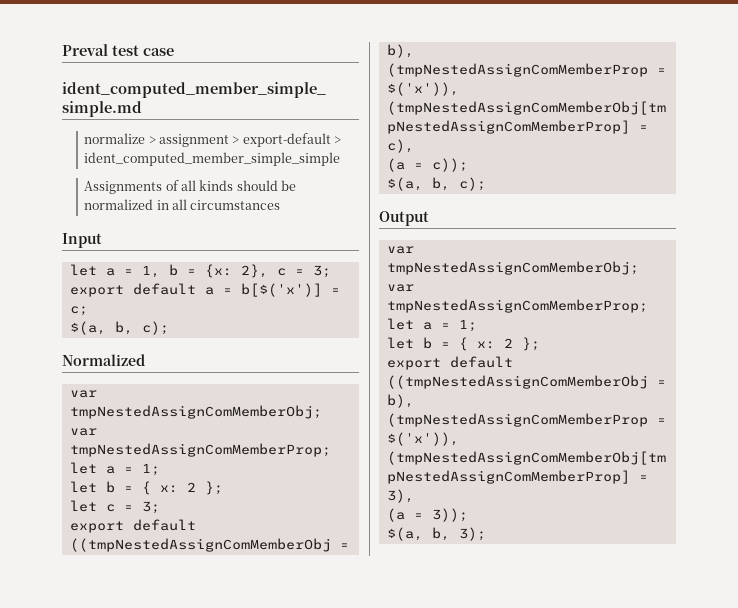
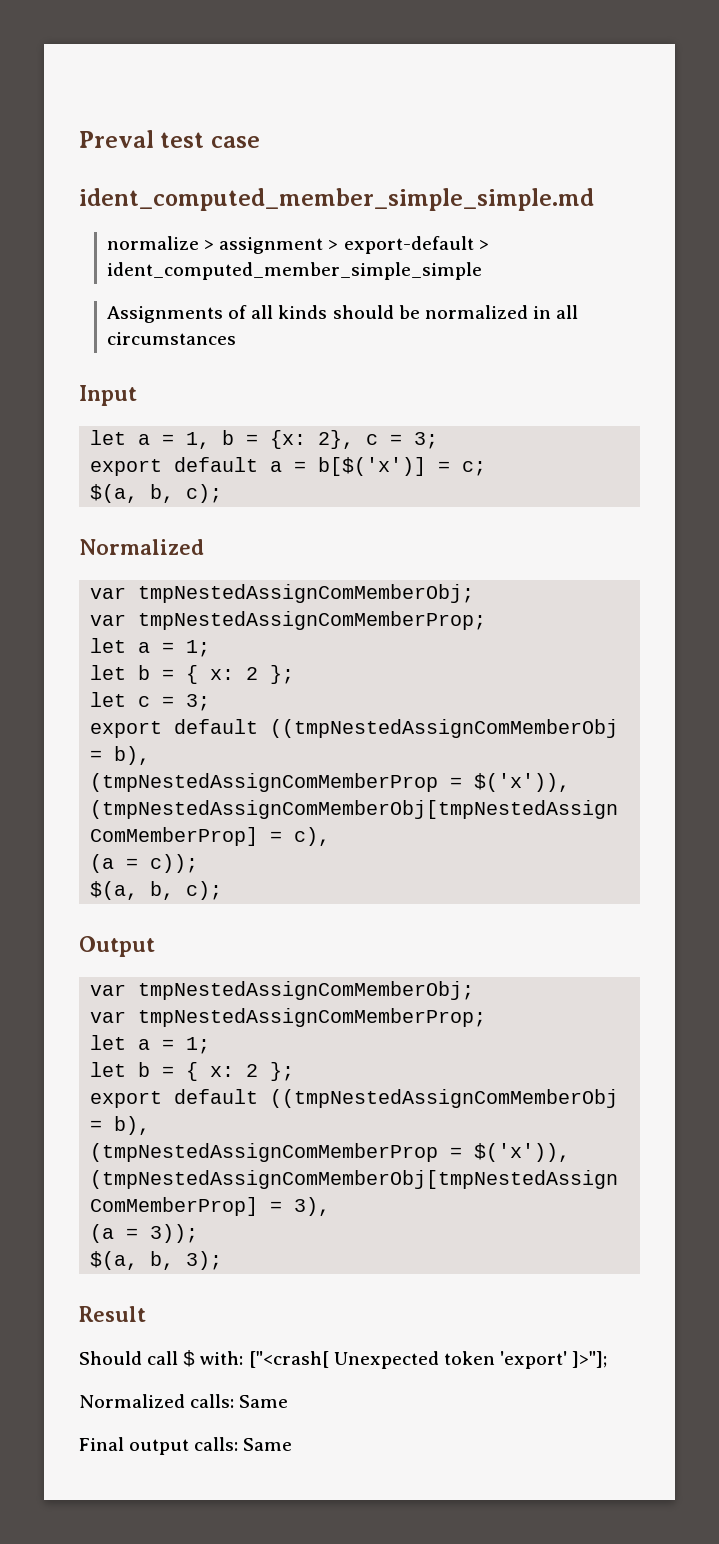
(486, 534) none -> [79,1306,146,1322] [79,1350,608,1369] [79,1394,289,1408] [79,1437,293,1455] // Result // Should call $ with: ["<crash[ Unexpected token 'export' ]>"]; // Normalized calls: Same // Final output calls: Same

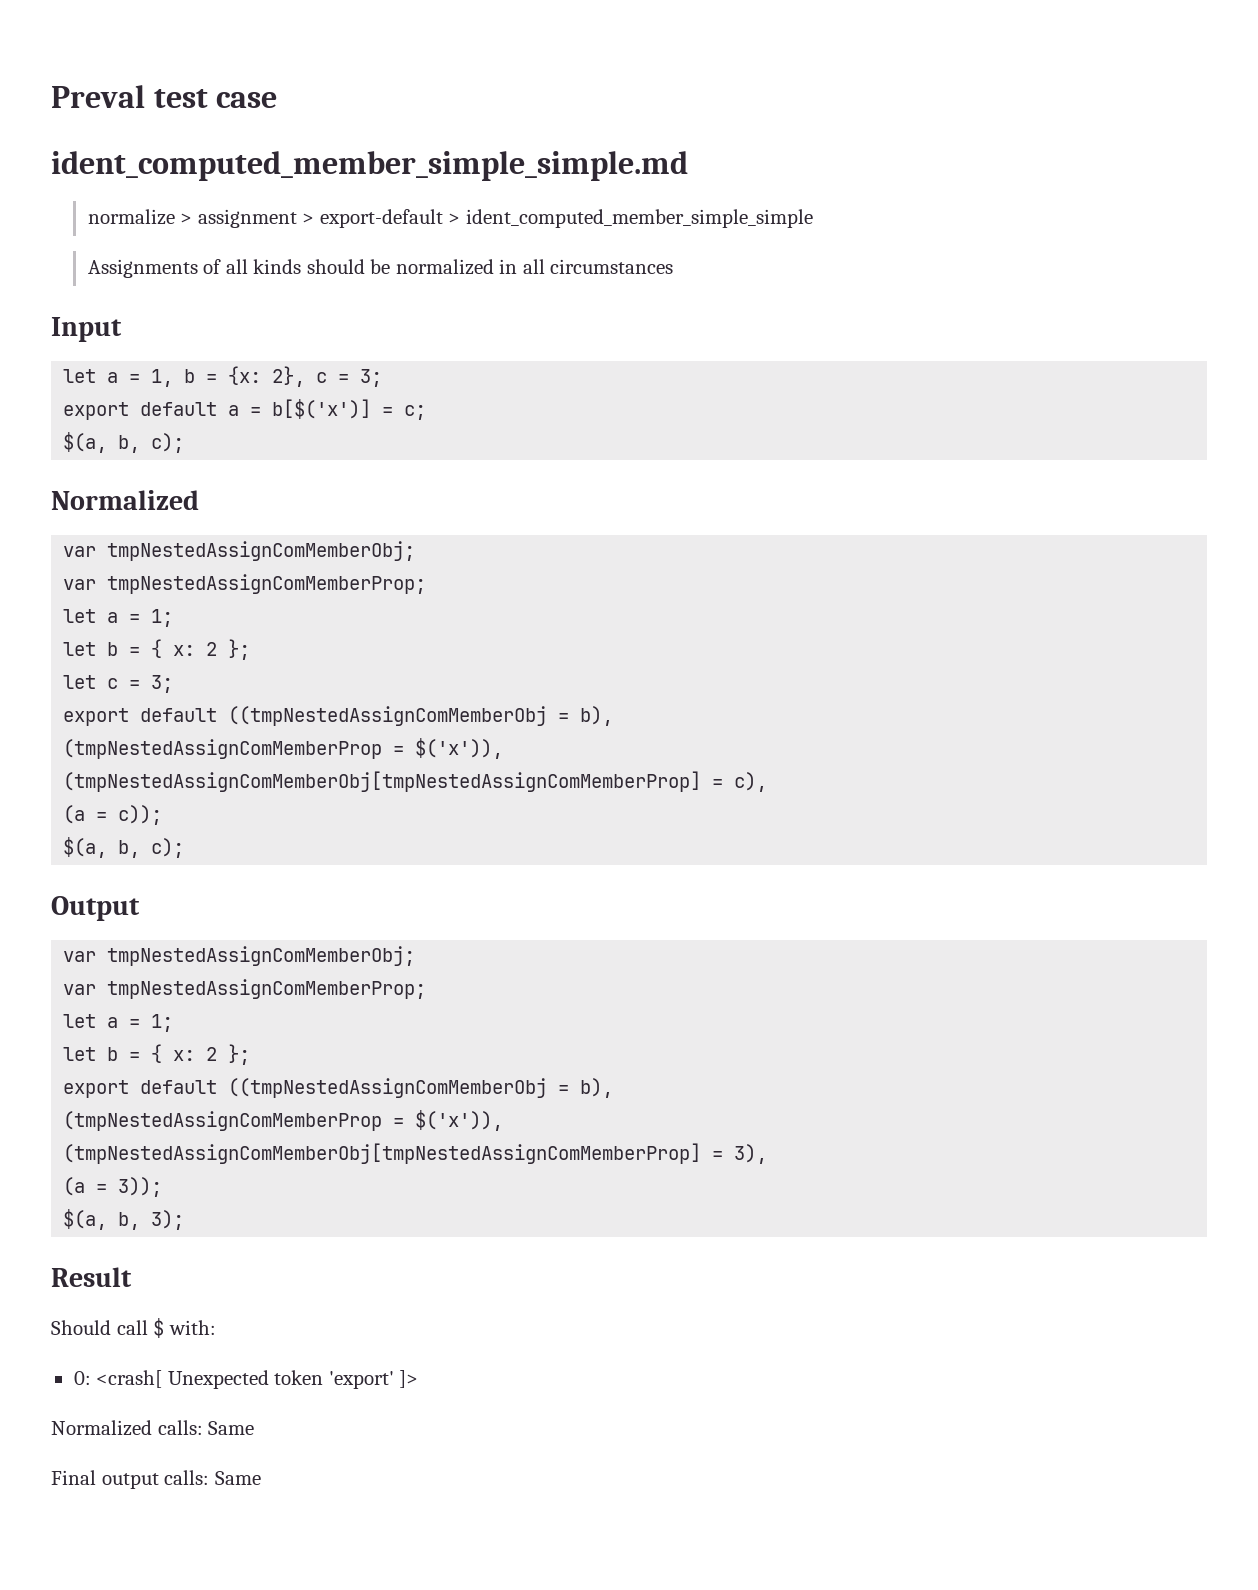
[248,1351,329,1368] ["<crash[ -> [73,1370,163,1388] // 0: <crash[
[572,1351,608,1368] ]>"]; -> [399,1370,419,1388] ]>

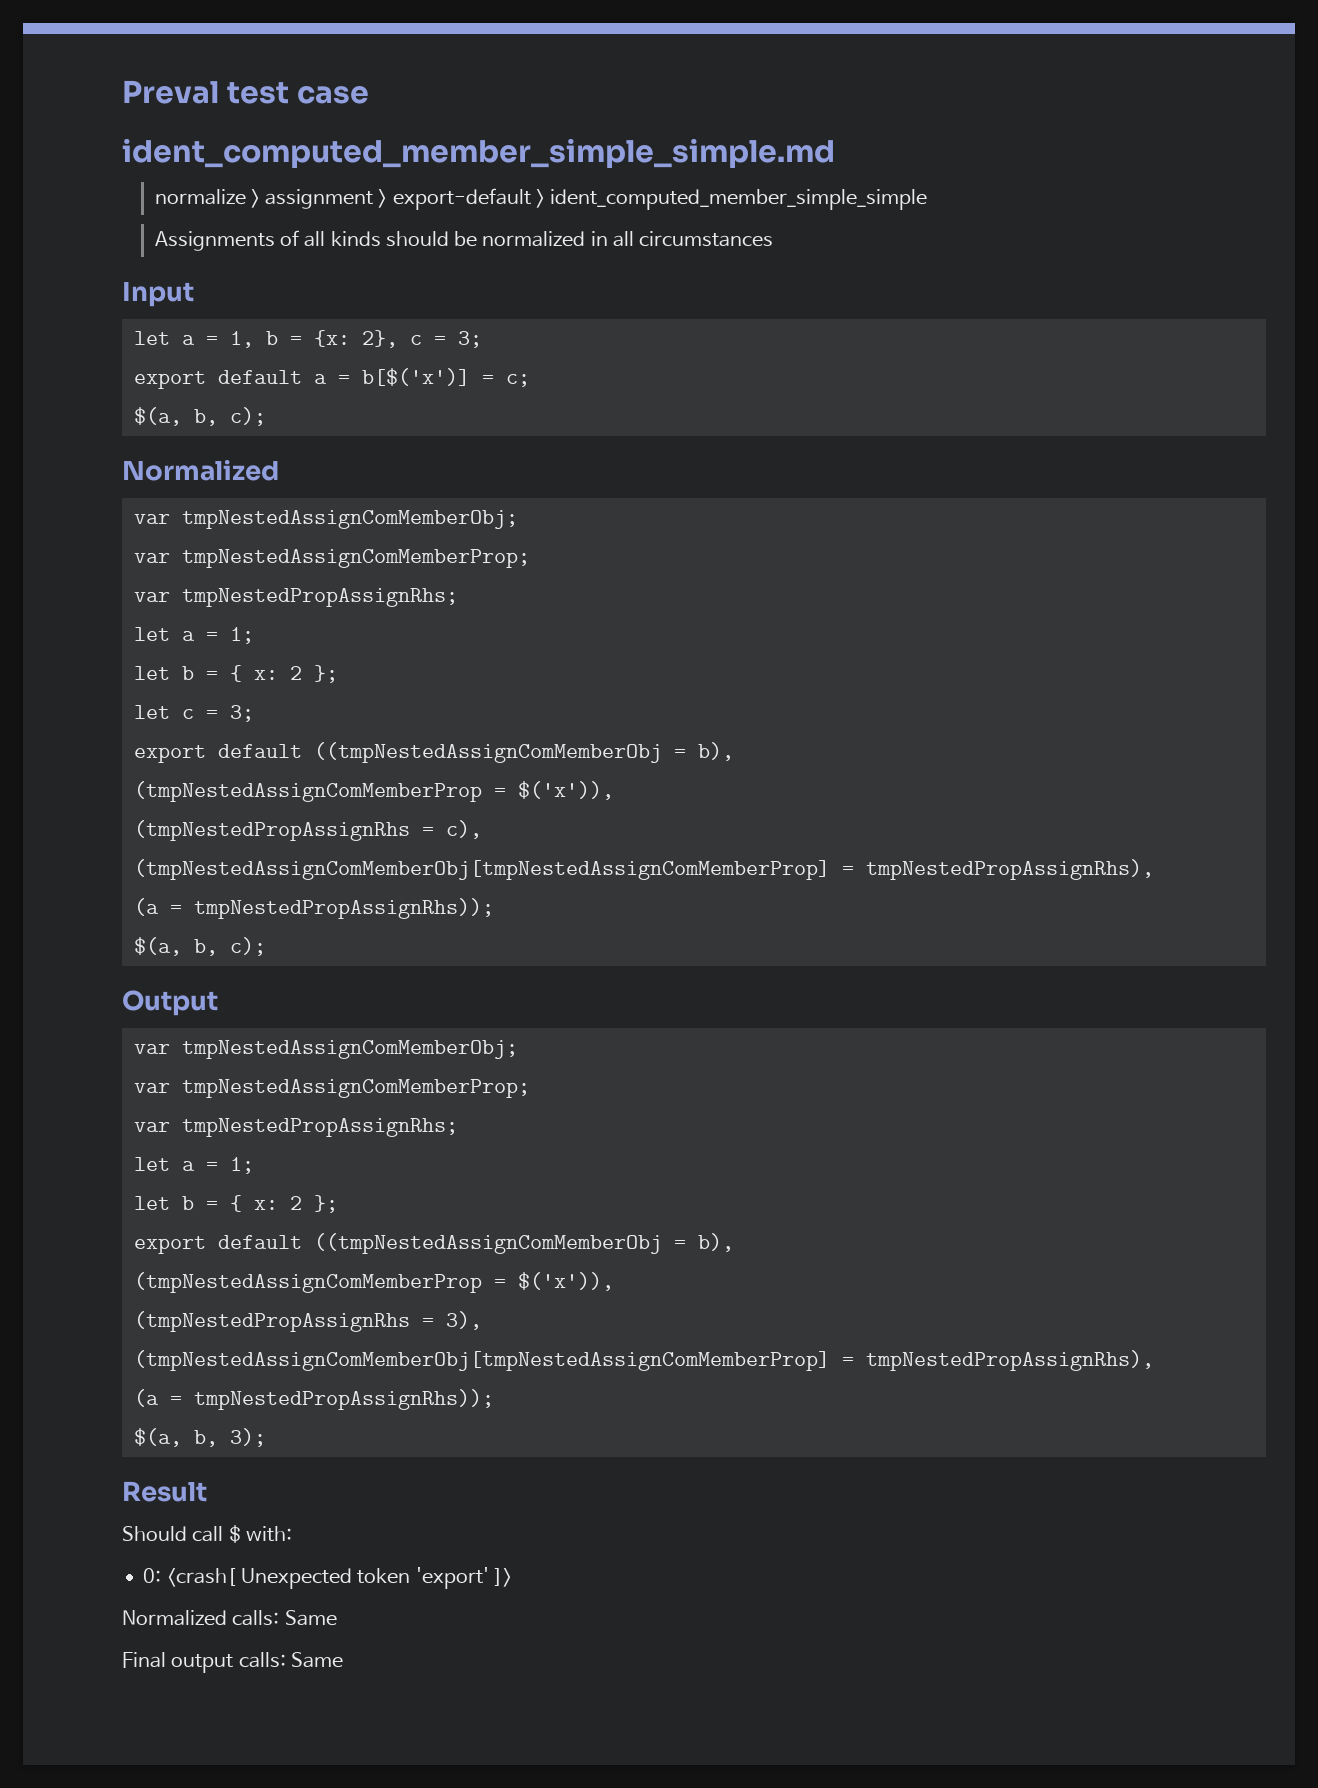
(427, 584) none -> [133,588,458,607] // var tmpNestedPropAssignRhs;
[63,771,702,792] (tmpNestedAssignComMemberObj[tmpNestedAssignComMemberProp] -> [133,820,410,841] (tmpNestedPropAssignRhs
[63,805,163,825] // (a = c)); -> [133,859,1154,880] [133,898,494,919] // (tmpNestedAssignComMemberObj[tmpNestedAssignComMemberProp] = tmpNestedPropAssignRhs), // (a = tmpNestedPropAssignRhs));
(427, 989) none -> [133,1118,458,1137] // var tmpNestedPropAssignRhs;
[63,1143,702,1164] (tmpNestedAssignComMemberObj[tmpNestedAssignComMemberProp] -> [133,1311,410,1332] (tmpNestedPropAssignRhs
[63,1177,163,1197] // (a = 3)); -> [133,1350,1154,1371] [133,1389,494,1410] // (tmpNestedAssignComMemberObj[tmpNestedAssignComMemberProp] = tmpNestedPropAssignRhs), // (a = tmpNestedPropAssignRhs));

